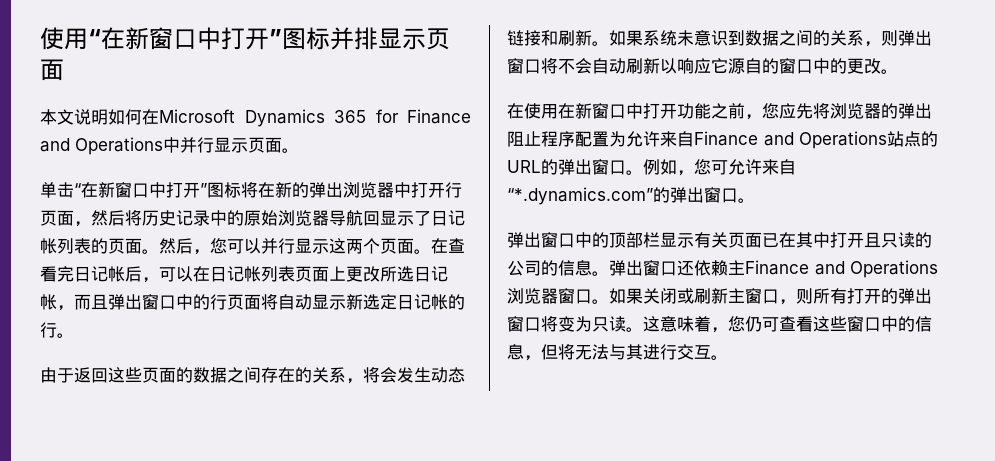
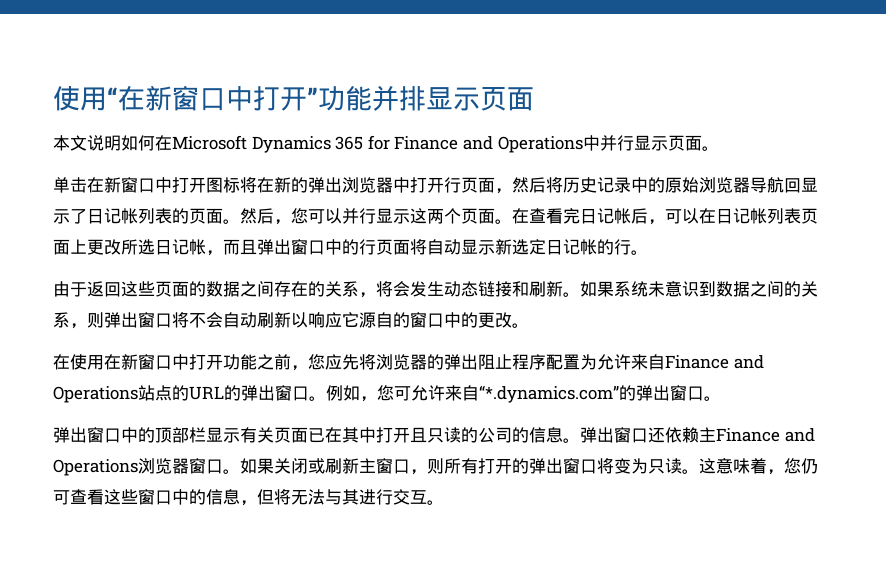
[282,27,330,50] 图标 -> [318,86,372,111] 功能
[74,182,207,198] “在新窗口中打开” -> [87,177,206,193] 在新窗口中打开

